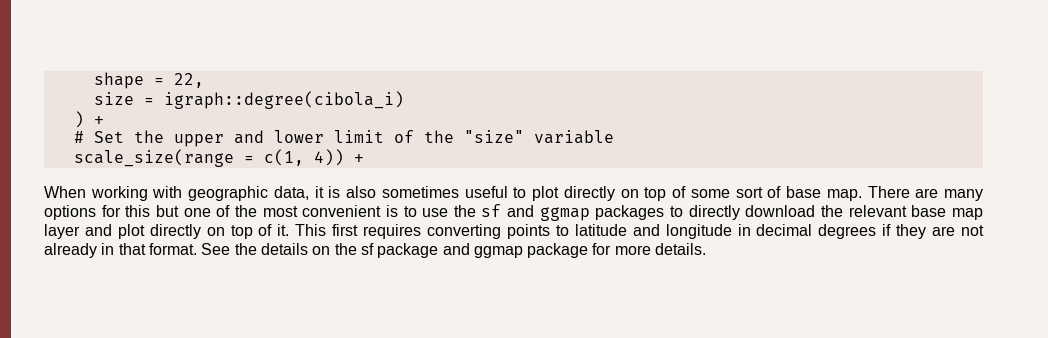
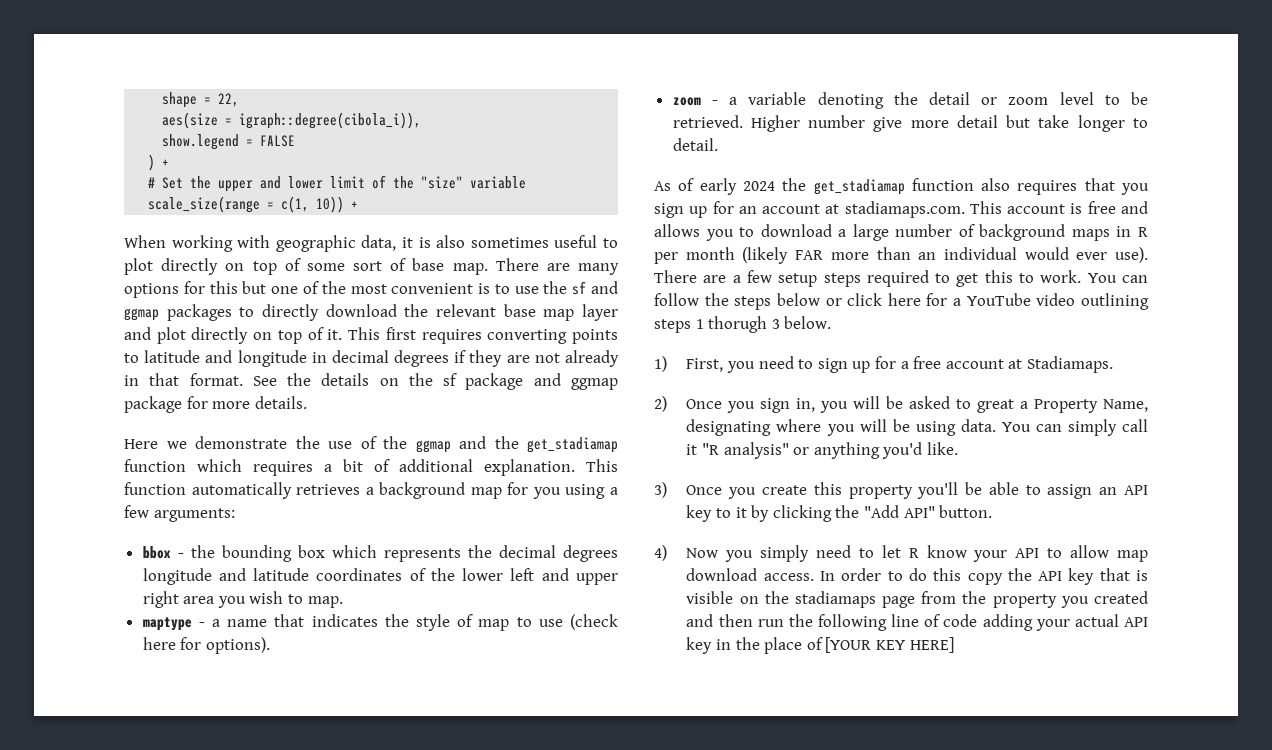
[93,91,404,109] size = igraph::degree(cibola_i) -> [162,112,422,129] [162,134,296,150] aes(size = igraph::degree(cibola_i)), // show.legend = FALSE
[313,149,344,166] 4)) -> [316,196,345,213] 10))
(707, 249) none -> [124,436,618,453] [124,459,618,476] [124,482,618,499] [124,505,235,522] [142,545,619,562] [142,568,618,585] [142,591,343,608] [142,614,618,631] [142,637,270,654] [672,92,1148,109] [672,115,1148,132] [672,138,718,151] [654,178,1149,195] [654,201,1148,218] [654,224,1148,241] [654,247,1148,264] [654,270,1148,287] [654,293,1149,310] [654,316,832,333] [654,356,1113,373] [654,396,1148,413] [686,419,1148,436] [686,442,958,459] [654,482,1148,499] [686,505,993,522] [654,545,1148,562] [686,568,1148,585] [686,591,1148,608] [686,614,1148,631] [686,637,954,654] // Here we demonstrate the use of the ggmap and the get_stadiamap function which requires a bit of additional explanation. This function automatically retrieves a background map for you using a few arguments: // bbox - the bounding box which represents the decimal degrees longitude and latitude coordinates of the lower left and upper right area you wish to map. // maptype - a name that indicates the style of map to use (check here for options). // zoom - a variable denoting the detail or zoom level to be retrieved. Higher number give more detail but take longer to detail. // As of early 2024 the get_stadiamap function also requires that you sign up for an account at stadiamaps.com. This account is free and allows you to download a large number of background maps in R per month (likely FAR more than an individual would ever use). There are a few setup steps required to get this to work. You can follow the steps below or click here for a YouTube video outlining steps 1 thorugh 3 below. // 1) First, you need to sign up for a free account at Stadiamaps. // 2) Once you sign in, you will be asked to great a Property Name, designating where you will be using data. You can simply call it "R analysis" or anything you'd like. // 3) Once you create this property you'll be able to assign an API key to it by clicking the "Add API" button. // 4) Now you simply need to let R know your API to allow map download access. In order to do this copy the API key that is visible on the stadiamaps page from the property you created and then run the following line of code adding your actual API key in the place of [YOUR KEY HERE]

